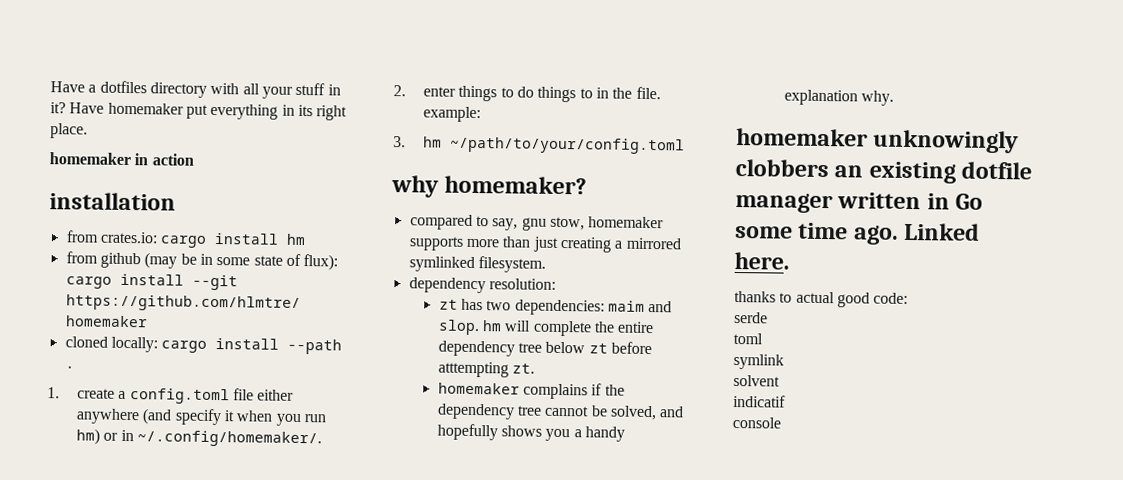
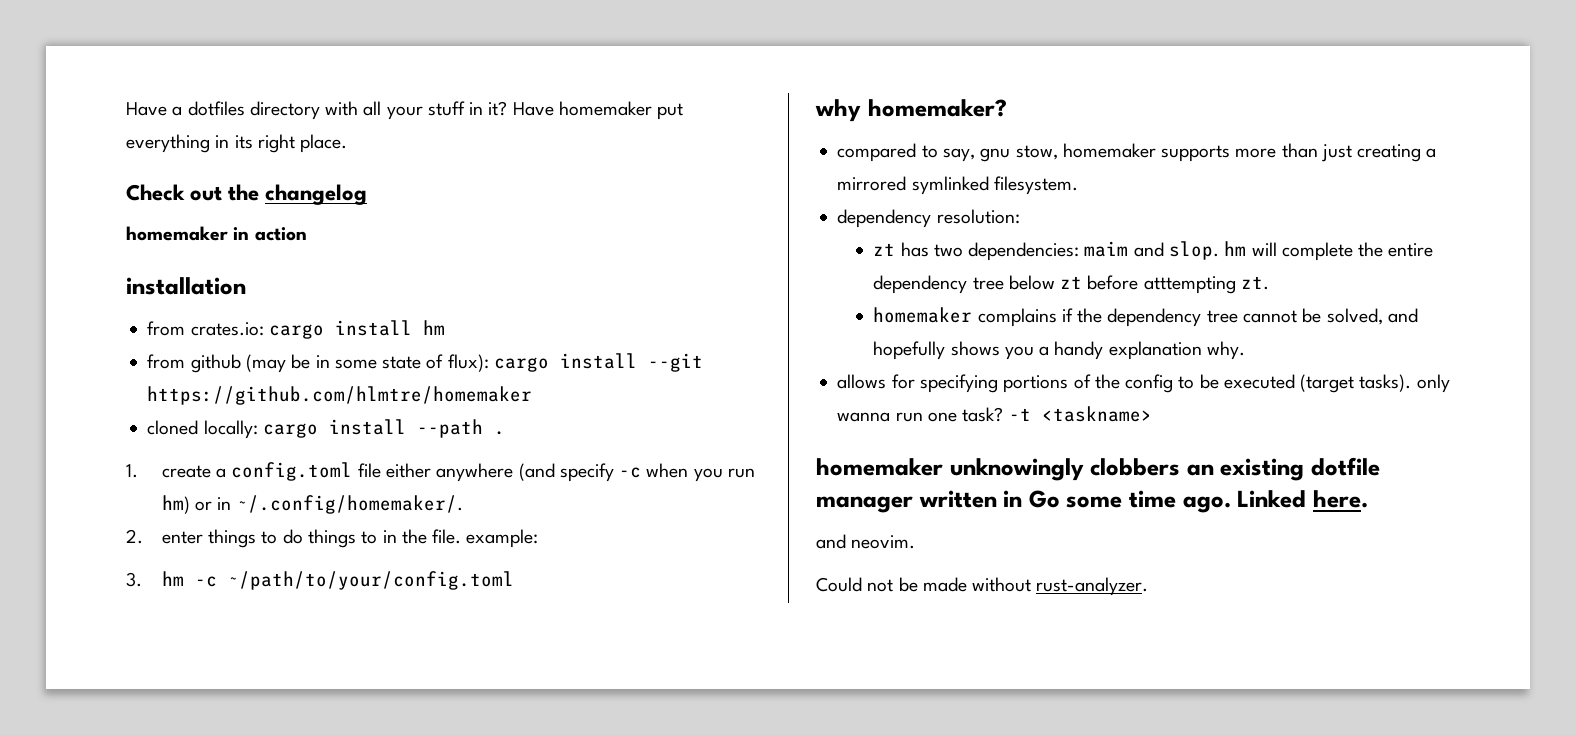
(88, 131) none -> [126,184,368,205] // Check out the changelog
[224,410,236,422] it -> [619,467,642,478] -c
(443, 142) none -> [194,576,217,587] -c
(895, 98) none -> [837,374,1450,393] [837,406,1152,422] // allows for specifying portions of the config to be executed (target tasks). only wanna run one task? -t <taskname>
[734,290,909,308] [734,311,768,324] [733,332,763,345] [733,353,784,370] [733,374,780,387] [733,394,786,408] [732,416,781,429] thanks to actual good code: // serde // toml // symlink // solvent // indicatif // console -> [816,534,916,549] [816,577,1149,596] and neovim. // Could not be made without rust-analyzer.

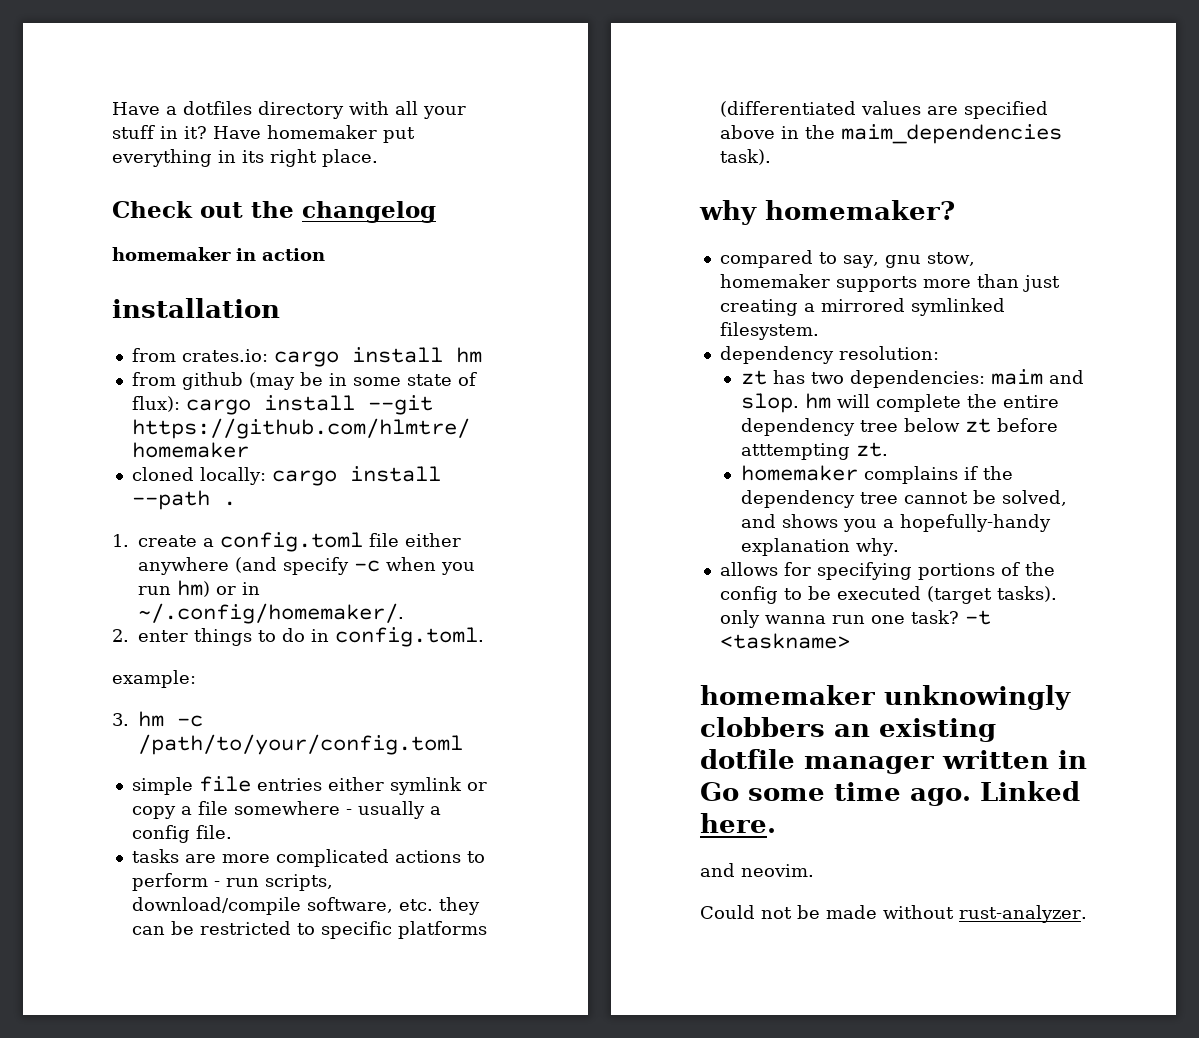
[307,529,462,548] things to in the file. -> [311,627,484,647] in config.toml. //
[227,571,514,590] ~/path/to/your/config.toml -> [138,734,463,755] [131,776,487,795] [131,801,441,819] [131,825,232,843] [131,849,485,867] [131,873,333,891] [131,897,480,915] [131,921,487,939] [719,101,1048,119] [719,124,1062,144] [719,149,771,165] /path/to/your/config.toml // simple file entries either symlink or copy a file somewhere - usually a config file. // tasks are more complicated actions to perform - run scripts, download/compile software, etc. they can be restricted to specific platforms (differentiated values are specified above in the maim_dependencies task).
[873,341,946,360] hopefully -> (776, 521) none
[1054,341,1104,360] handy -> [899,514,1051,532] hopefully-handy

